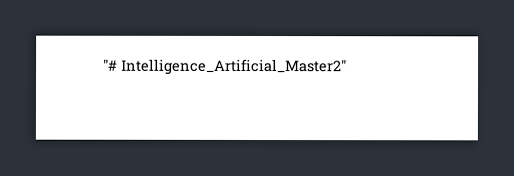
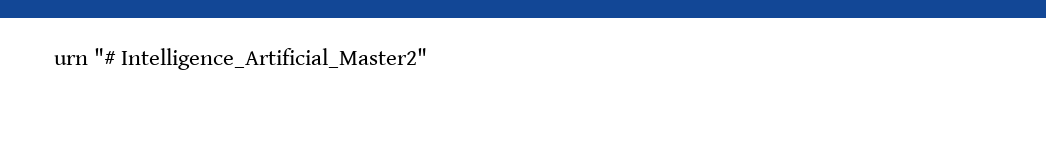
(103, 64) none -> [54,55,88,65] urn

